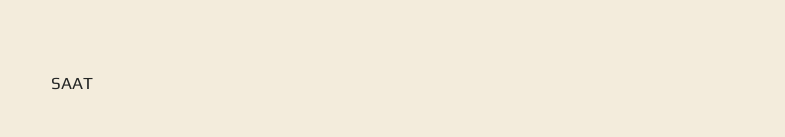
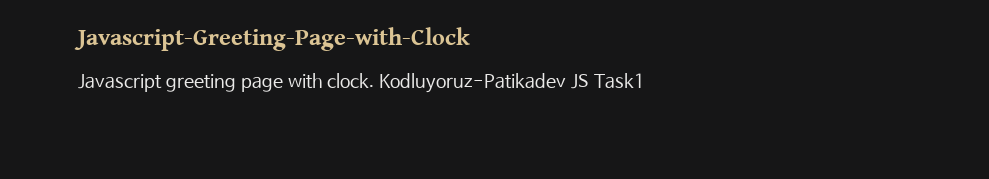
[51,77,93,90] SAAT -> [74,27,470,51] [78,73,645,93] Javascript-Greeting-Page-with-Clock // Javascript greeting page with clock. Kodluyoruz-Patikadev JS Task1

